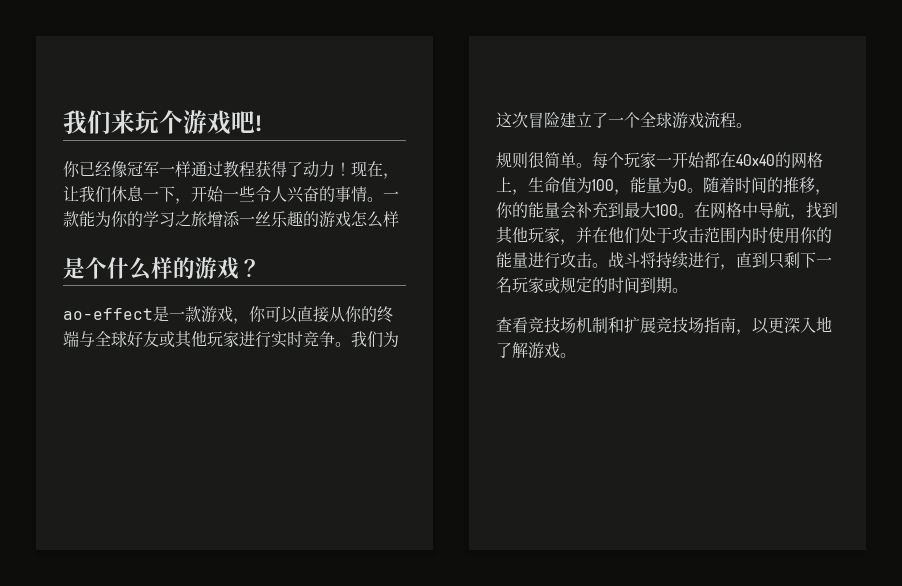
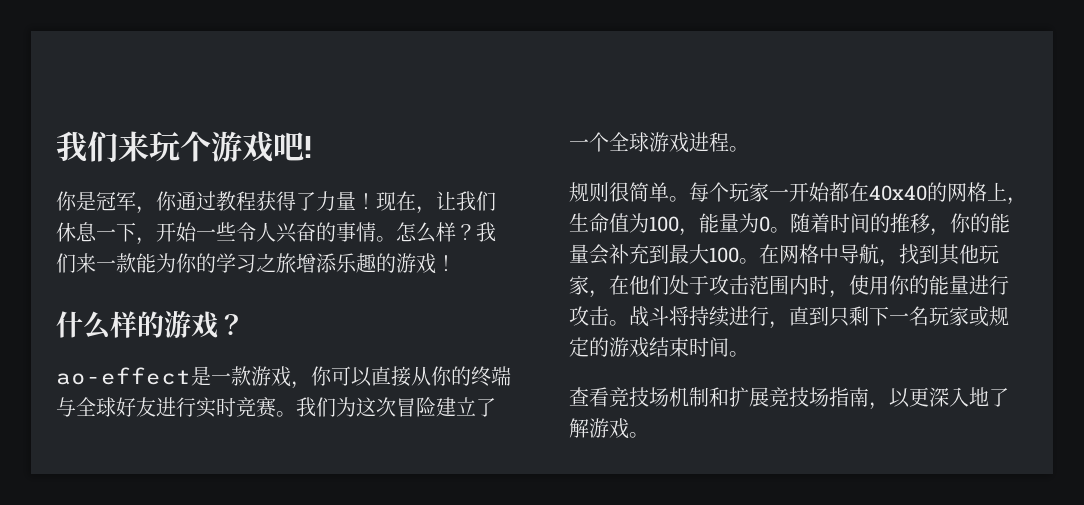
[79,161,191,178] 已经像冠军一样 -> [76,191,177,214] 是冠军，你
[303,161,335,178] 动力 -> [316,191,356,211] 力量
(383, 199) none -> [396,222,496,243] [56,253,96,273] 怎么样？我们来
[239,211,271,226] 一丝 -> (337, 263) none
[351,211,399,228] [63,257,107,279] 怎么样 // 是个 -> [436,254,456,272] ！ //
[159,331,239,348] 或其他玩家 -> (156, 407) none
[319,331,335,347] 争 -> [256,397,276,418] 赛
[704,112,720,128] 流 -> [689,132,709,152] 进
[576,227,592,243] 并 -> (609, 294) none
(768, 235) none -> [829,290,849,298] ，
[608,277,672,293] 时间到期 -> [609,337,729,358] 游戏结束时间

